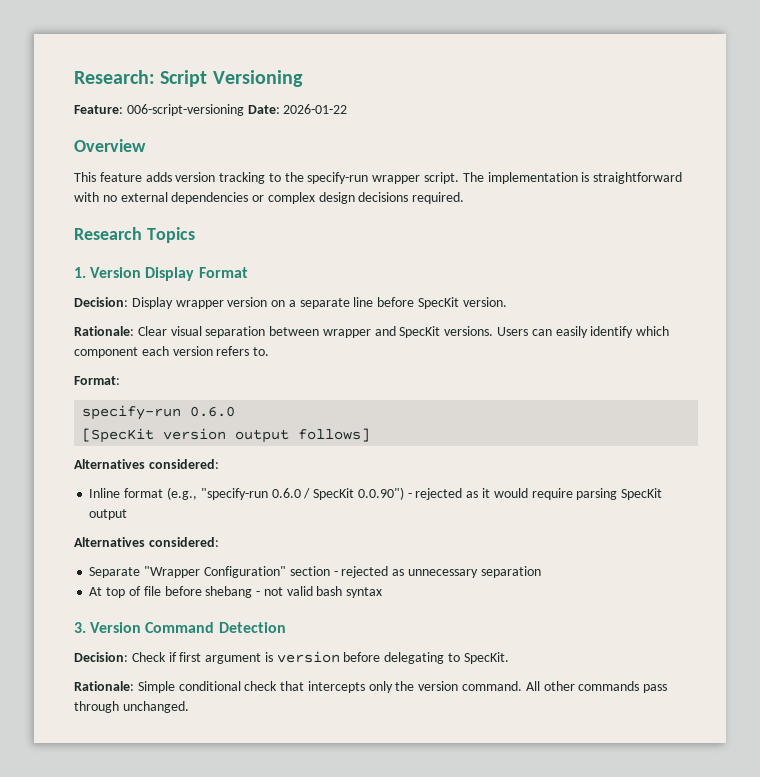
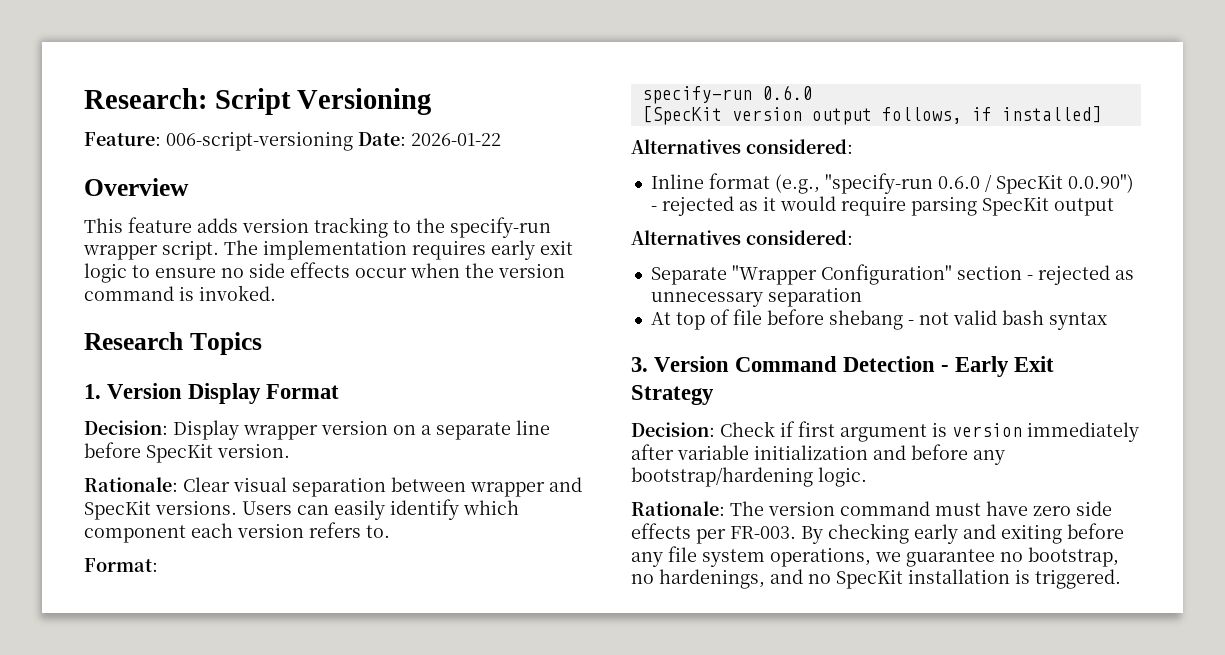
[581,172,683,184] [74,192,465,204] is straightforward with no external dependencies or complex design decisions required. -> [412,240,573,260] [84,262,565,283] [84,285,276,301] requires early exit logic to ensure no side effects occur when the version command is invoked.
[298,428,371,442] follows] -> [881,106,1102,124] follows, if installed]
(286, 627) none -> [941,356,1055,377] [631,385,714,405] - Early Exit Strategy
[343,652,509,664] [74,681,668,693] [74,701,189,713] before delegating to SpecKit. // Rationale: Simple conditional check that intercepts only the version command. All other commands pass through unchanged. -> [1027,422,1139,442] [631,444,1005,465] [631,467,867,487] [631,501,1112,516] [631,523,1124,544] [631,546,1119,567] [631,569,1121,589] immediately after variable initialization and before any bootstrap/hardening logic. // Rationale: The version command must have zero side effects per FR-003. By checking early and exiting before any file system operations, we guarantee no bootstrap, no hardenings, and no SpecKit installation is triggered.

